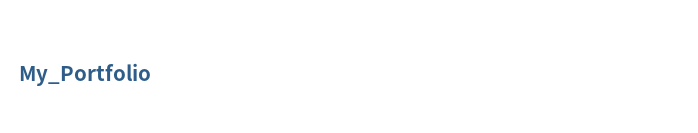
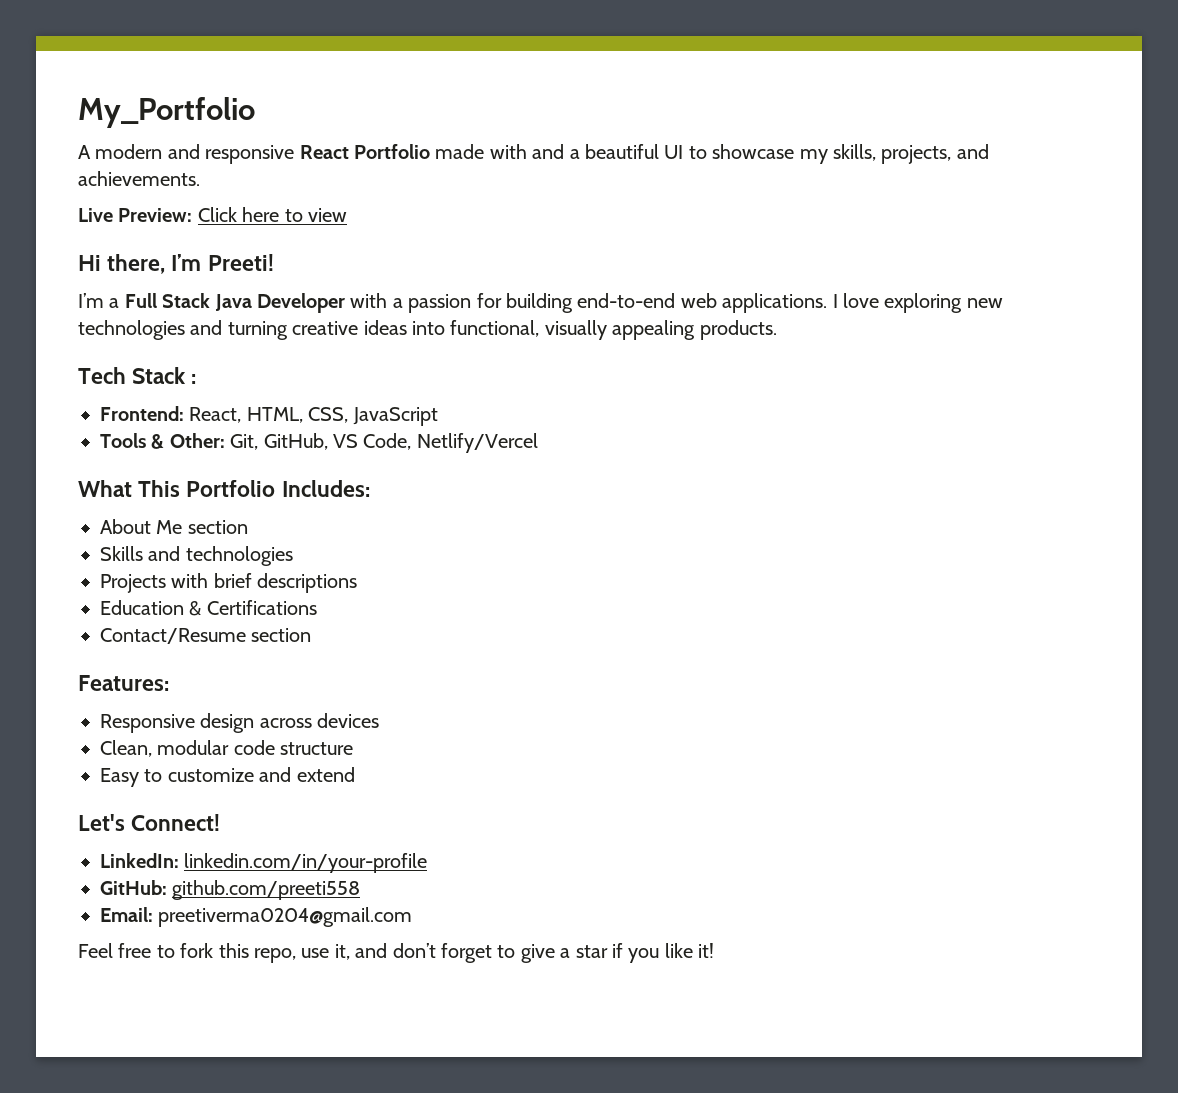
(151, 74) none -> [78,144,989,164] [78,171,200,186] [78,207,347,222] [78,254,274,274] [78,293,1003,313] [78,320,777,340] [78,367,197,384] [100,406,438,426] [100,433,538,453] [78,480,370,497] [100,519,248,534] [100,546,293,566] [100,573,358,593] [100,600,317,616] [100,628,312,644] [78,675,169,691] [100,713,380,733] [100,740,354,757] [100,767,355,787] [78,814,221,831] [100,853,428,873] [100,880,361,900] [100,907,413,927] [78,943,715,963] // A modern and responsive React Portfolio made with and a beautiful UI to showcase my skills, projects, and achievements. // Live Preview: Click here to view // Hi there, I’m Preeti! // I’m a Full Stack Java Developer with a passion for building end-to-end web applications. I love exploring new technologies and turning creative ideas into functional, visually appealing products. // Tech Stack : // Frontend: React, HTML, CSS, JavaScript // Tools & Other: Git, GitHub, VS Code, Netlify/Vercel // What This Portfolio Includes: // About Me section // Skills and technologies // Projects with brief descriptions // Education & Certifications // Contact/Resume section // Features: // Responsive design across devices // Clean, modular code structure // Easy to customize and extend // Let's Connect! // LinkedIn: linkedin.com/in/your-profile // GitHub: github.com/preeti558 // Email: preetiverma0204@gmail.com // Feel free to fork this repo, use it, and don’t forget to give a star if you like it!

